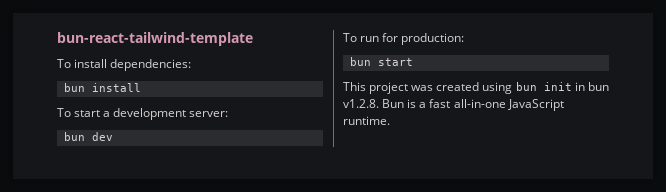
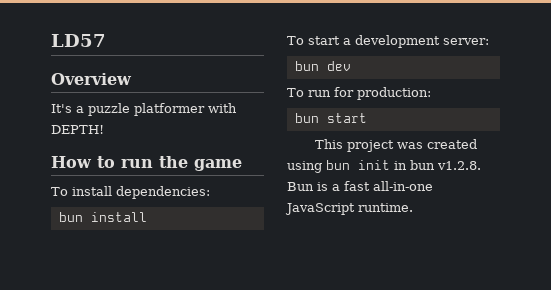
[57,32,253,46] bun-react-tailwind-template -> [51,34,106,47] [51,73,132,85] [51,103,237,116] [51,125,104,134] [51,156,242,171] LD57 // Overview // It's a puzzle platformer with DEPTH! // How to run the game

